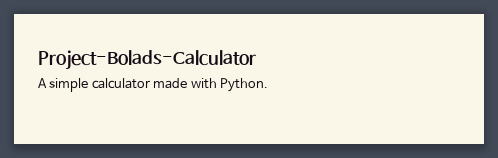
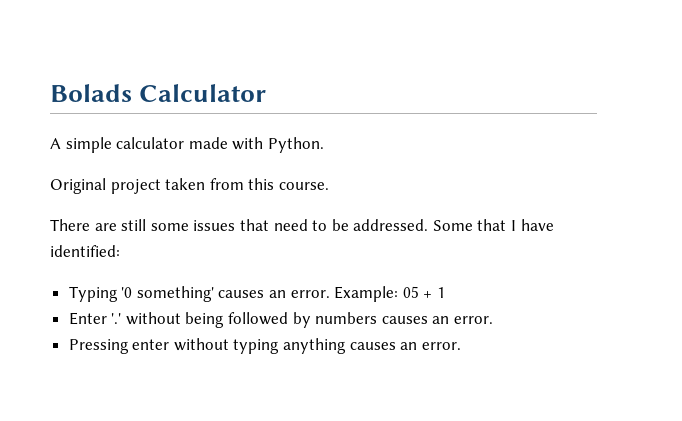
[38,50,256,70] Project-Bolads-Calculator -> [50,84,267,102] Bolads Calculator
(268, 85) none -> [50,178,329,194] [50,219,554,231] [50,245,120,257] [68,286,446,302] [68,312,494,328] [68,338,461,354] // Original project taken from this course. // There are still some issues that need to be addressed. Some that I have identified: // Typing '0 something' causes an error. Example: 05 + 1 // Enter '.' without being followed by numbers causes an error. // Pressing enter without typing anything causes an error.

